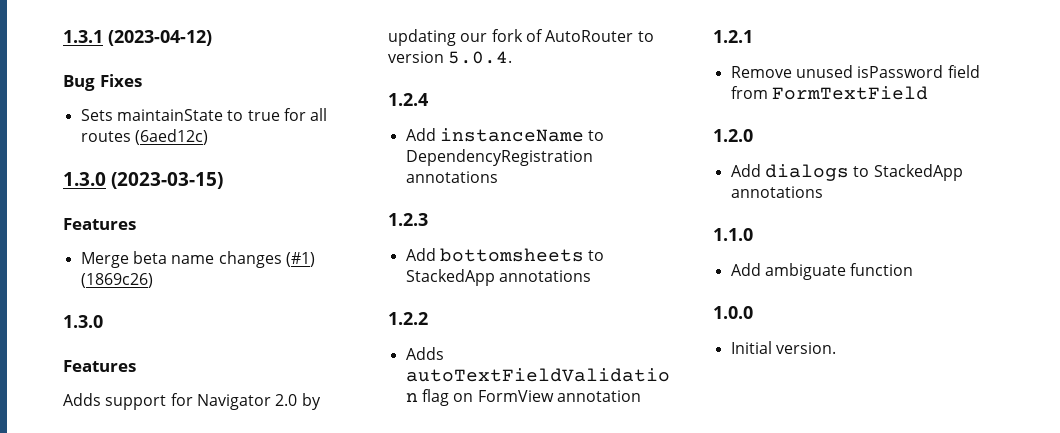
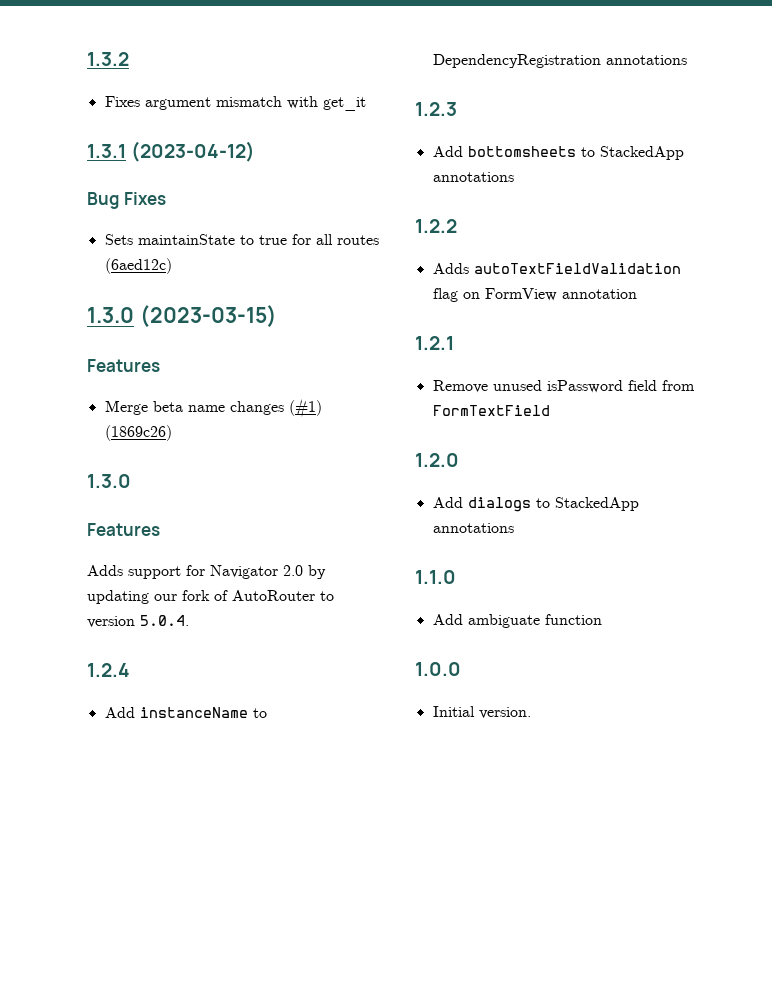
(63, 36) none -> [87,52,129,66] [104,96,366,111] 1.3.2 // Fixes argument mismatch with get_it //

